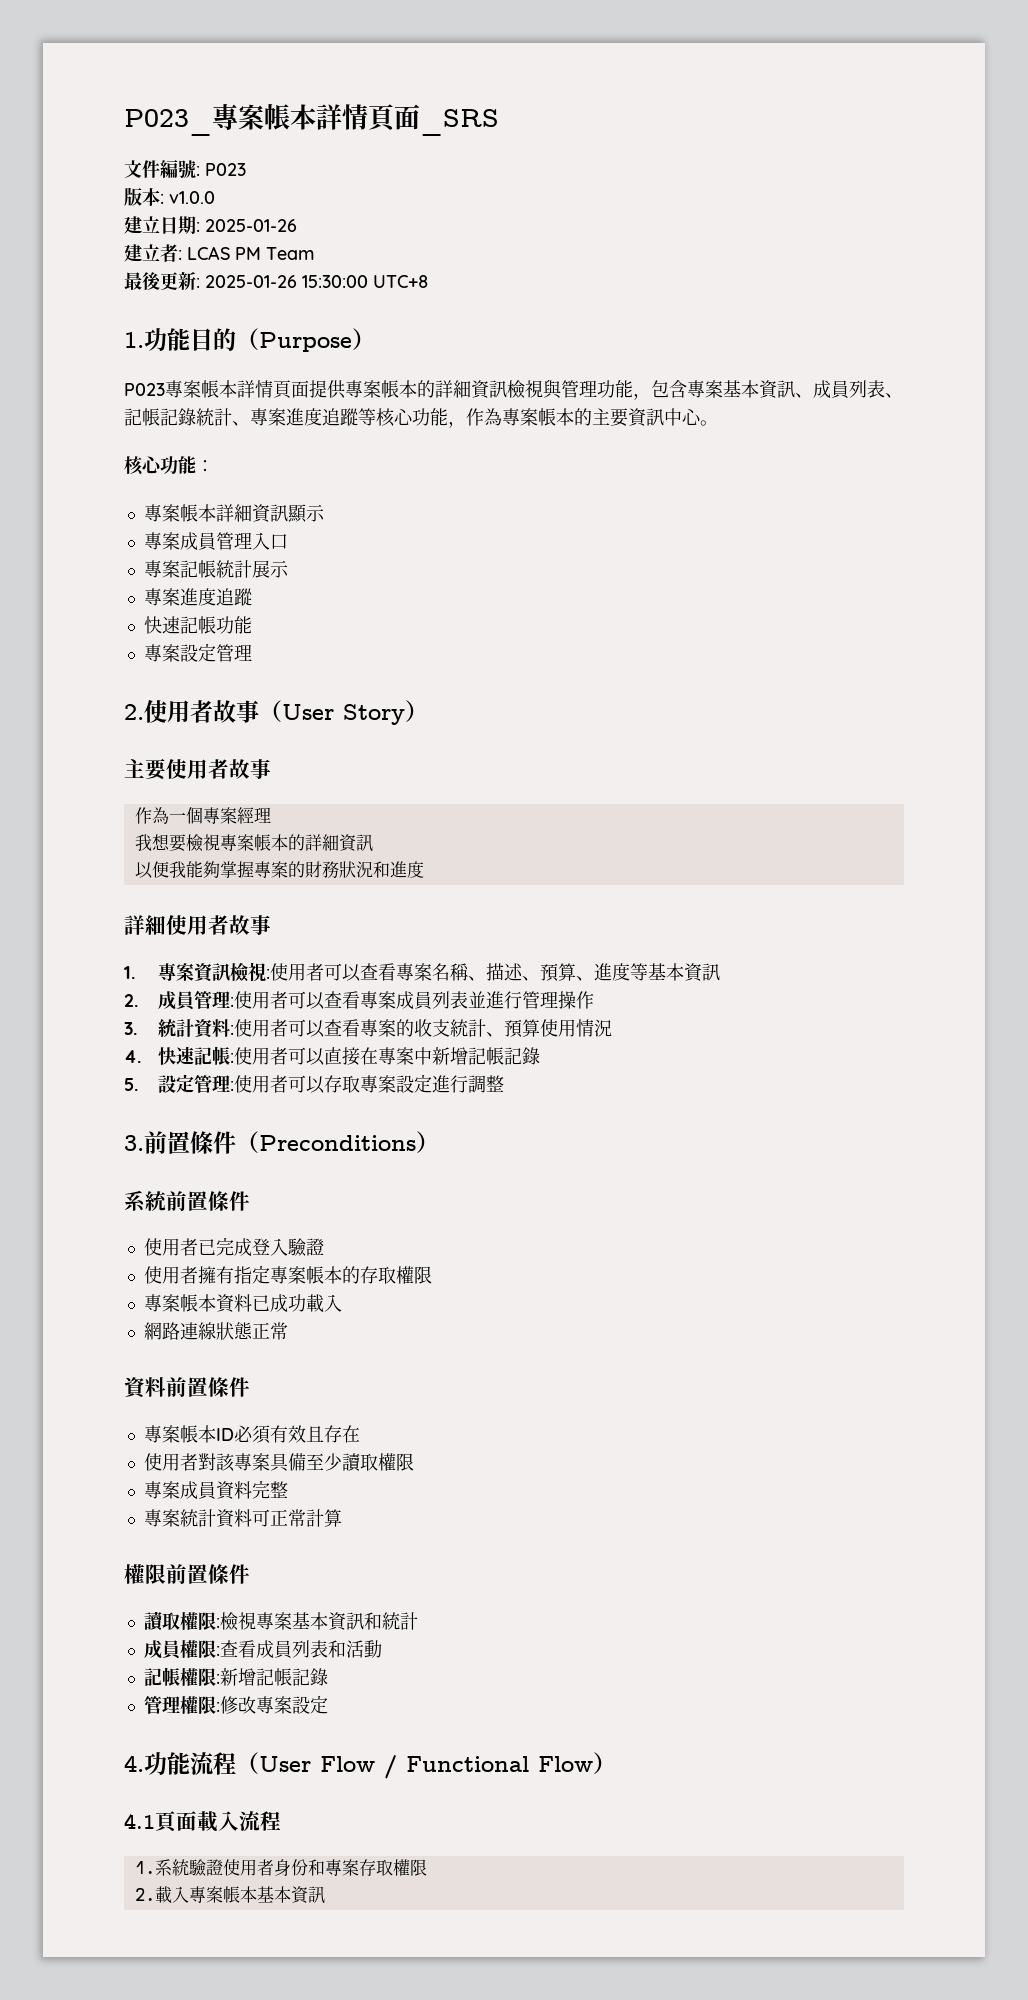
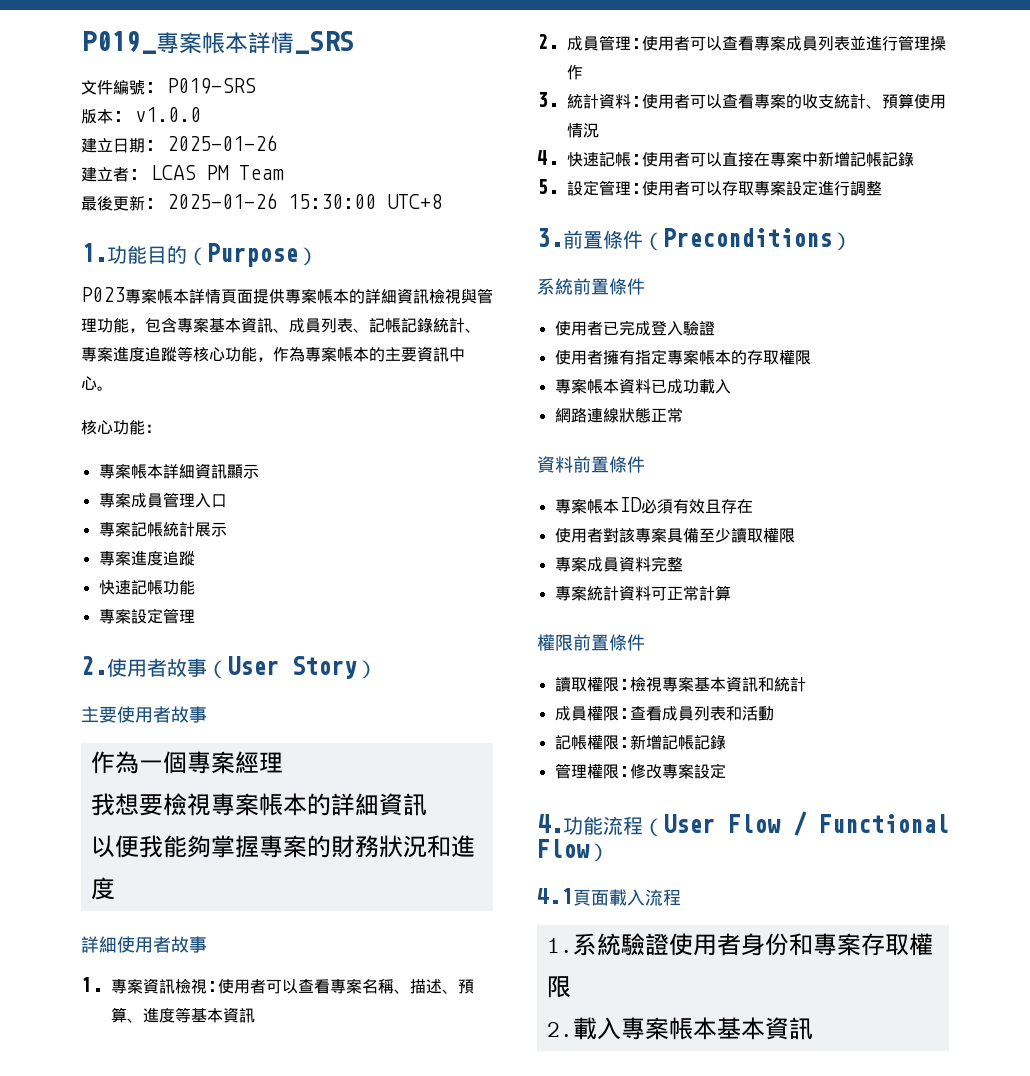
[124,104,420,136] P023_專案帳本詳情頁面 -> [81,31,294,54] P019_專案帳本詳情
[205,163,246,176] P023 -> [167,78,256,94] P019-SRS

